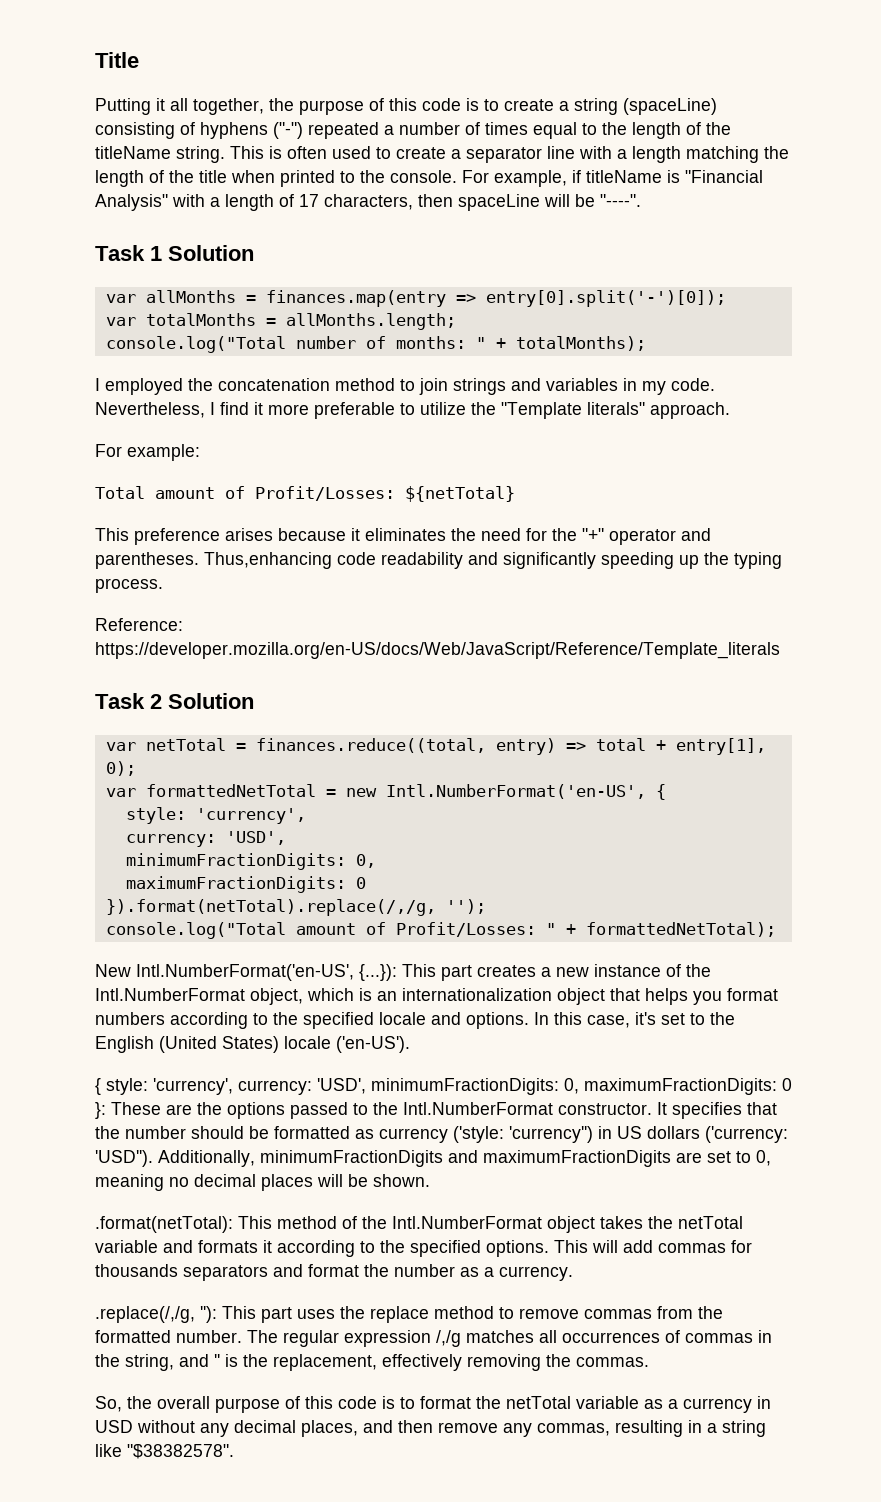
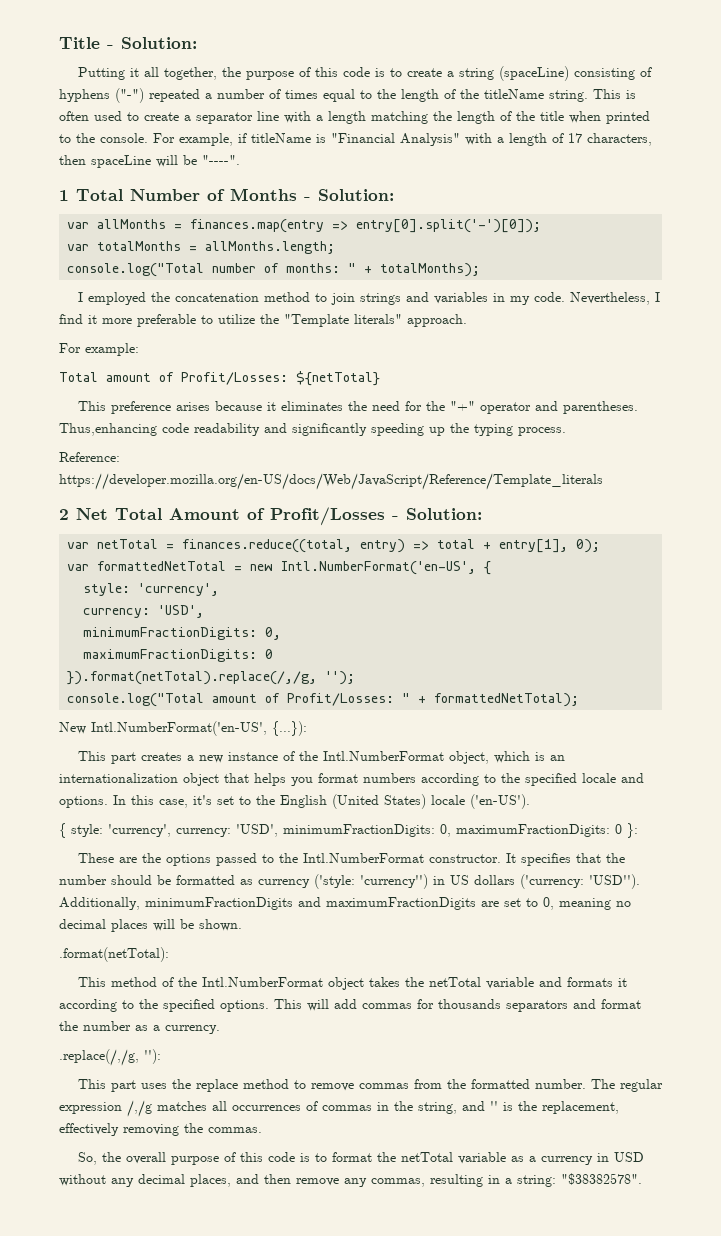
(139, 60) none -> [107,37,197,49] - Solution:
[95,245,254,261] Task 1 Solution -> [59,188,394,201] 1 Total Number of Months - Solution:
[95,693,254,709] Task 2 Solution -> [59,507,482,526] 2 Net Total Amount of Profit/Losses - Solution:
(397, 972) none -> (307, 728) //
(106, 1110) none -> (638, 830) //
(233, 1224) none -> (169, 954) //
(217, 1314) none -> (161, 1056) //
[722,1420,766,1437] [95,1444,122,1457] string like -> [517,1175,556,1187] string:

